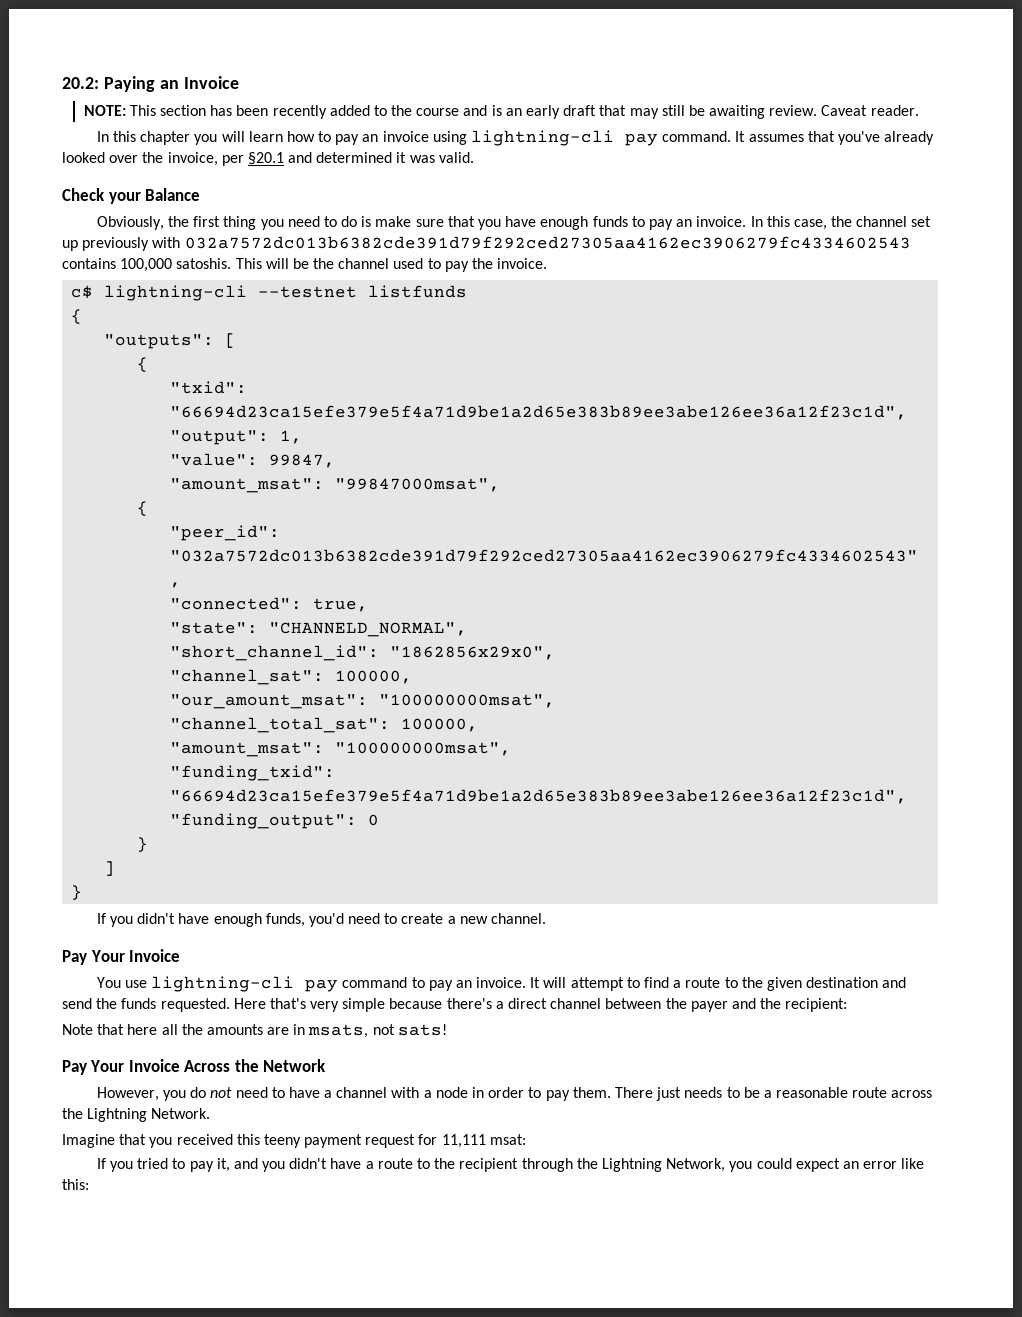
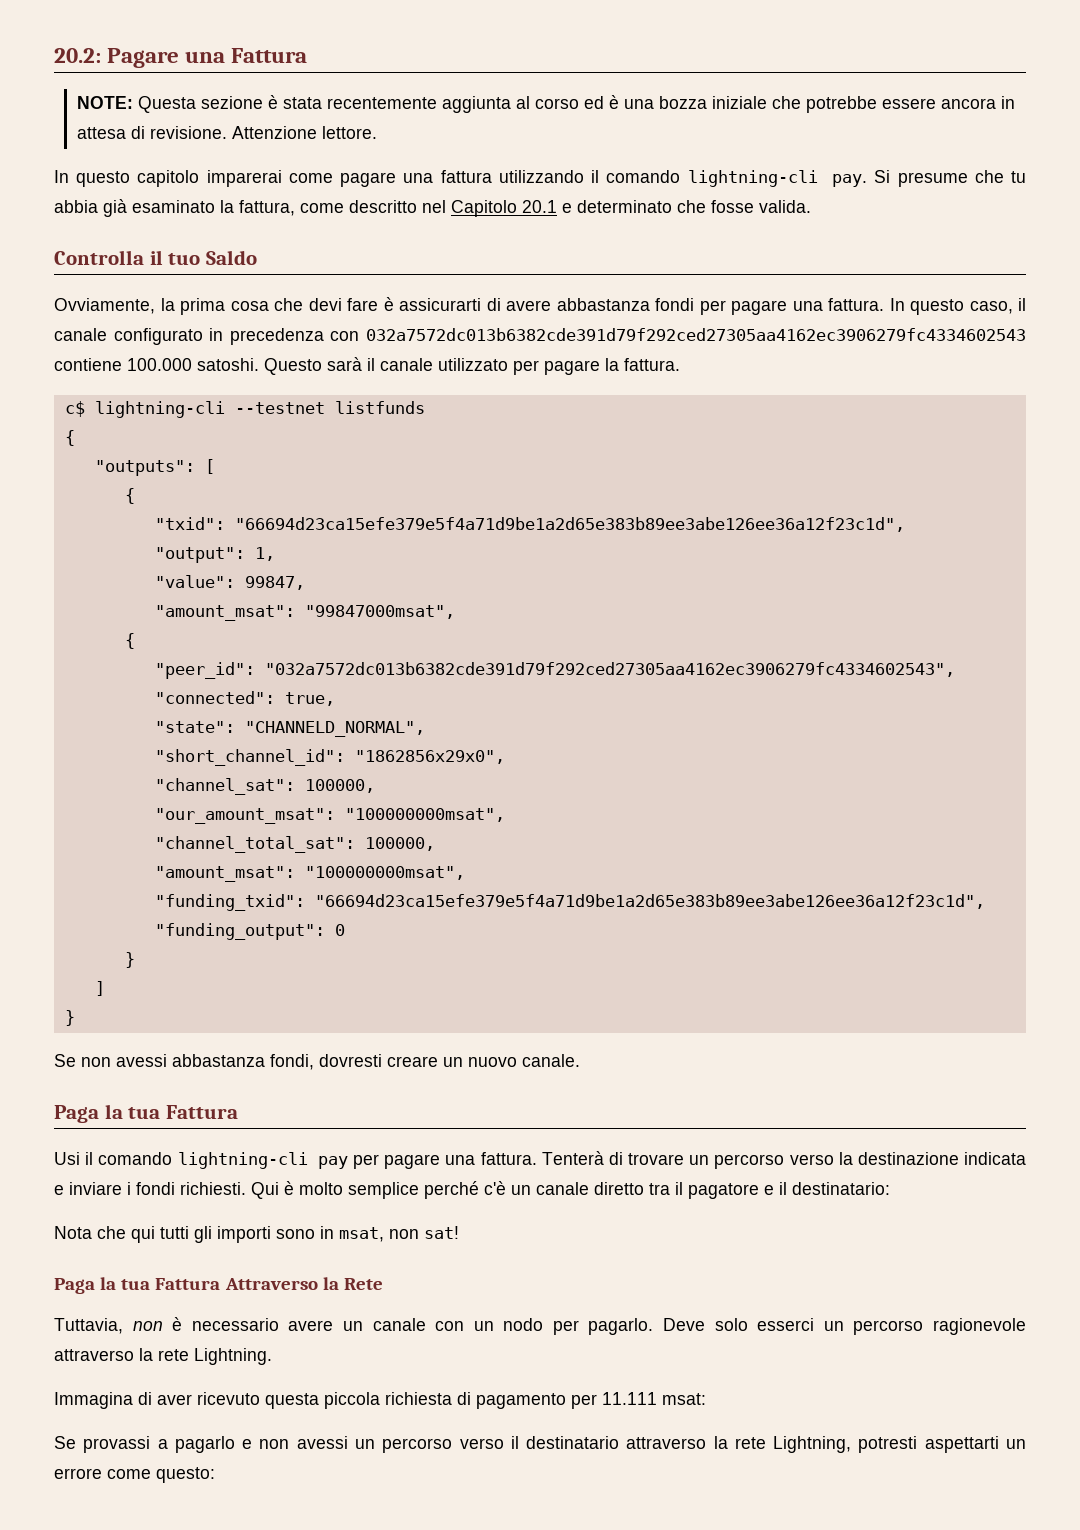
[103,76,239,92] [83,105,919,119] [96,130,935,146] [62,152,474,166] [62,188,201,204] [96,216,932,230] [62,236,911,251] [62,258,548,272] Paying an Invoice // NOTE: This section has been recently added to the course and is an early draft that may still be awaiting review. Caveat reader. // In this chapter you will learn how to pay an invoice using lightning-cli pay command. It assumes that you've already looked over the invoice, per §20.1 and determined it was valid. // Check your Balance // Obviously, the first thing you need to do is make sure that you have enough funds to pay an invoice. In this case, the channel set up previously with 032a7572dc013b6382cde391d79f292ced27305aa4162ec3906279fc4334602543 contains 100,000 satoshis. This will be the channel used to pay the invoice. -> [107,48,308,68] [76,95,1015,113] [76,126,377,139] [54,170,1027,187] [54,199,811,217] [54,250,257,265] [54,297,1026,315] [54,328,1026,345] [54,357,680,375] Pagare una Fattura // NOTE: Questa sezione è stata recentemente aggiunta al corso ed è una bozza iniziale che potrebbe essere ancora in attesa di revisione. Attenzione lettore. // In questo capitolo imparerai come pagare una fattura utilizzando il comando lightning-cli pay. Si presume che tu abbia già esaminato la fattura, come descritto nel Capitolo 20.1 e determinato che fosse valida. // Controlla il tuo Saldo // Ovviamente, la prima cosa che devi fare è assicurarti di avere abbastanza fondi per pagare una fattura. In questo caso, il canale configurato in precedenza con 032a7572dc013b6382cde391d79f292ced27305aa4162ec3906279fc4334602543 contiene 100.000 satoshi. Questo sarà il canale utilizzato per pagare la fattura.
[96,913,547,927] [62,949,181,965] [96,976,907,992] [62,998,848,1012] [62,1024,447,1038] [62,1059,327,1075] [96,1087,933,1101] [62,1108,211,1122] [62,1134,526,1148] [96,1158,925,1172] [62,1179,89,1190] If you didn't have enough funds, you'd need to create a new channel. // Pay Your Invoice // You use lightning-cli pay command to pay an invoice. It will attempt to find a route to the given destination and send the funds requested. Here that's very simple because there's a direct channel between the payer and the recipient: // Note that here all the amounts are in msats, not sats! // Pay Your Invoice Across the Network // However, you do not need to have a channel with a node in order to pay them. There just needs to be a reasonable route across the Lightning Network. // Imagine that you received this teeny payment request for 11,111 msat: // If you tried to pay it, and you didn't have a route to the recipient through the Lightning Network, you could expect an error like this: -> [54,1054,580,1070] [54,1104,238,1123] [54,1151,1026,1169] [54,1181,890,1199] [54,1226,459,1243] [54,1277,383,1294] [54,1317,1026,1335] [54,1348,272,1365] [54,1392,706,1409] [54,1436,1027,1453] [54,1467,215,1483] Se non avessi abbastanza fondi, dovresti creare un nuovo canale. // Paga la tua Fattura // Usi il comando lightning-cli pay per pagare una fattura. Tenterà di trovare un percorso verso la destinazione indicata e inviare i fondi richiesti. Qui è molto semplice perché c'è un canale diretto tra il pagatore e il destinatario: // Nota che qui tutti gli importi sono in msat, non sat! // Paga la tua Fattura Attraverso la Rete // Tuttavia, non è necessario avere un canale con un nodo per pagarlo. Deve solo esserci un percorso ragionevole attraverso la rete Lightning. // Immagina di aver ricevuto questa piccola richiesta di pagamento per 11.111 msat: // Se provassi a pagarlo e non avessi un percorso verso il destinatario attraverso la rete Lightning, potresti aspettarti un errore come questo:

